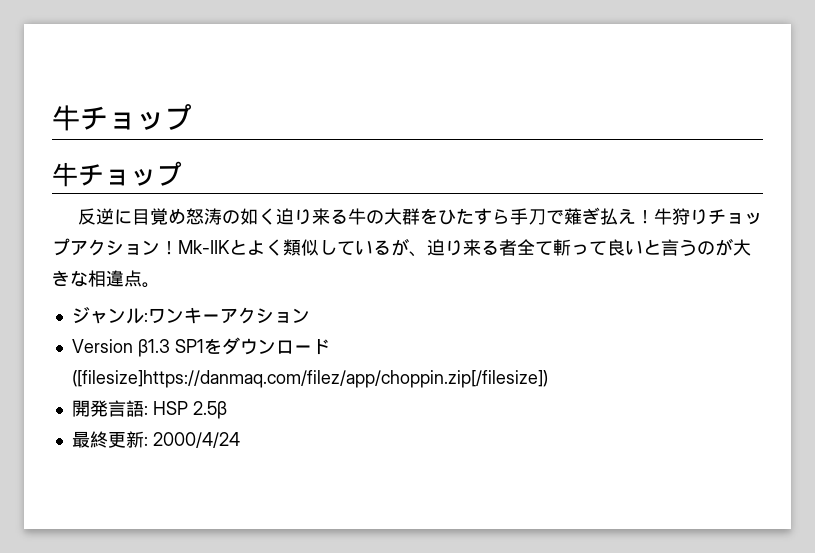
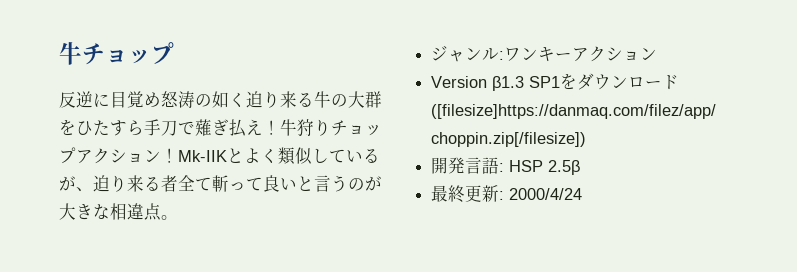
[52,104,192,131] [52,161,182,187] 牛チョップ // 牛チョップ -> [59,42,174,65] 牛チョップ

